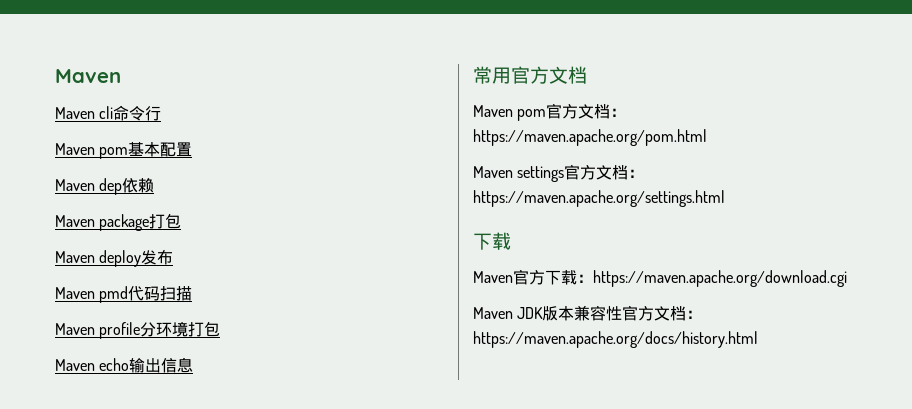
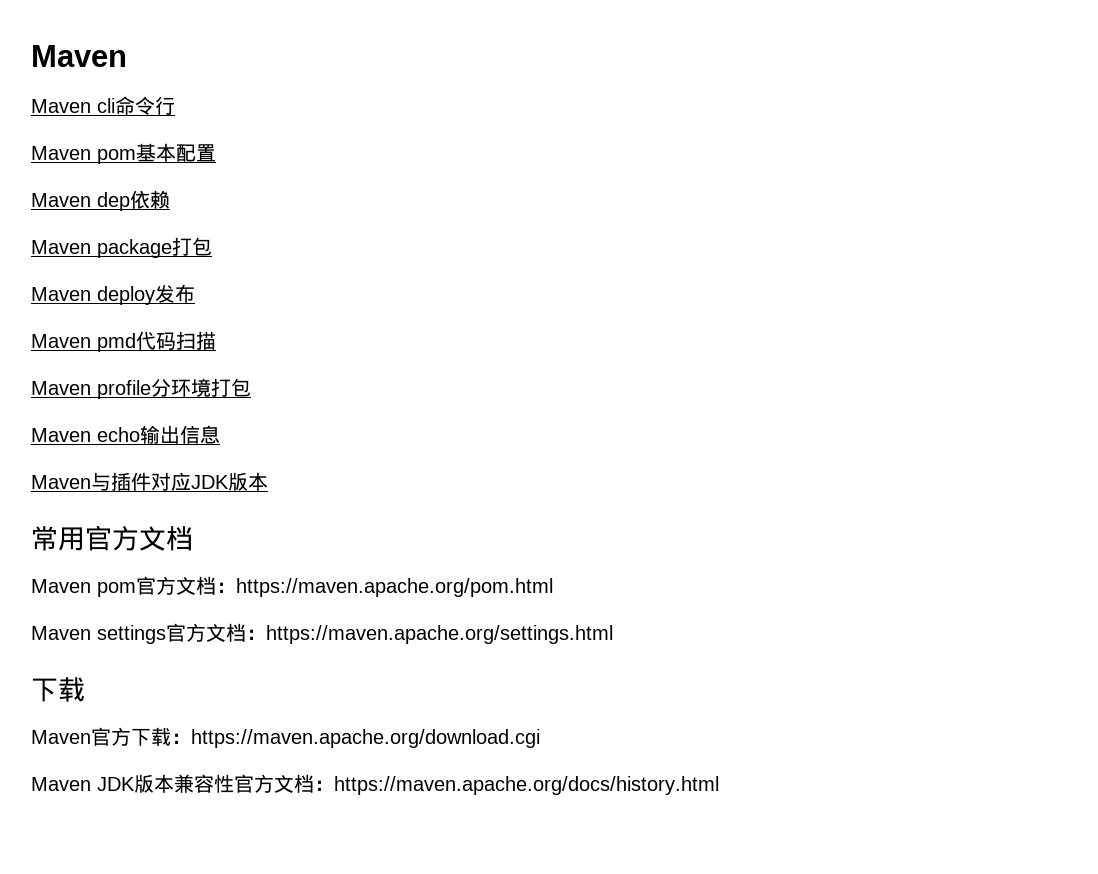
(194, 365) none -> [31,472,268,491] // Maven与插件对应JDK版本

